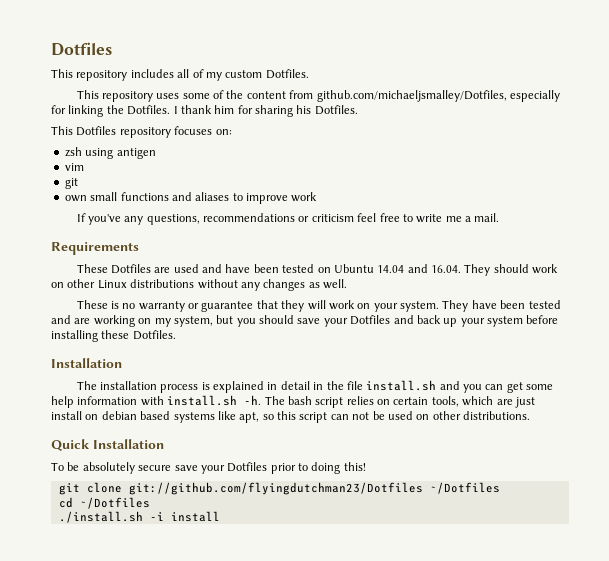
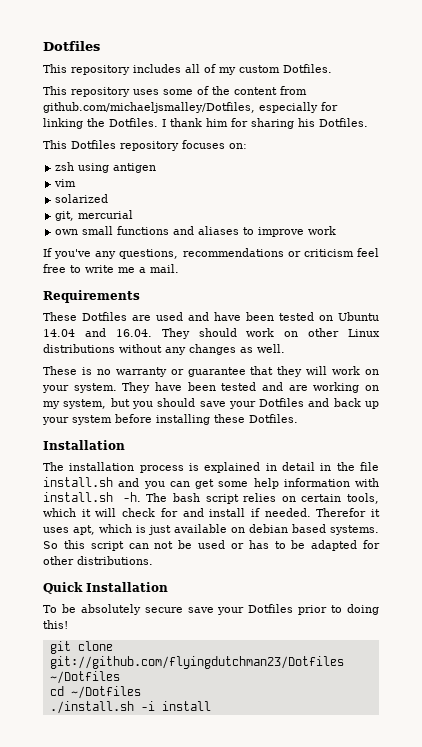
[64,178,78,189] git -> [55,194,109,203] [55,210,134,221] solarized // git, mercurial
[496,397,535,408] [51,411,274,423] are just install on debian based systems like apt, so -> [81,508,380,517] [43,524,379,535] [43,541,58,549] it will check for and install if needed. Therefor it uses apt, which is just available on debian based systems. So
[416,414,430,420] on -> [230,540,380,551] or has to be adapted for

